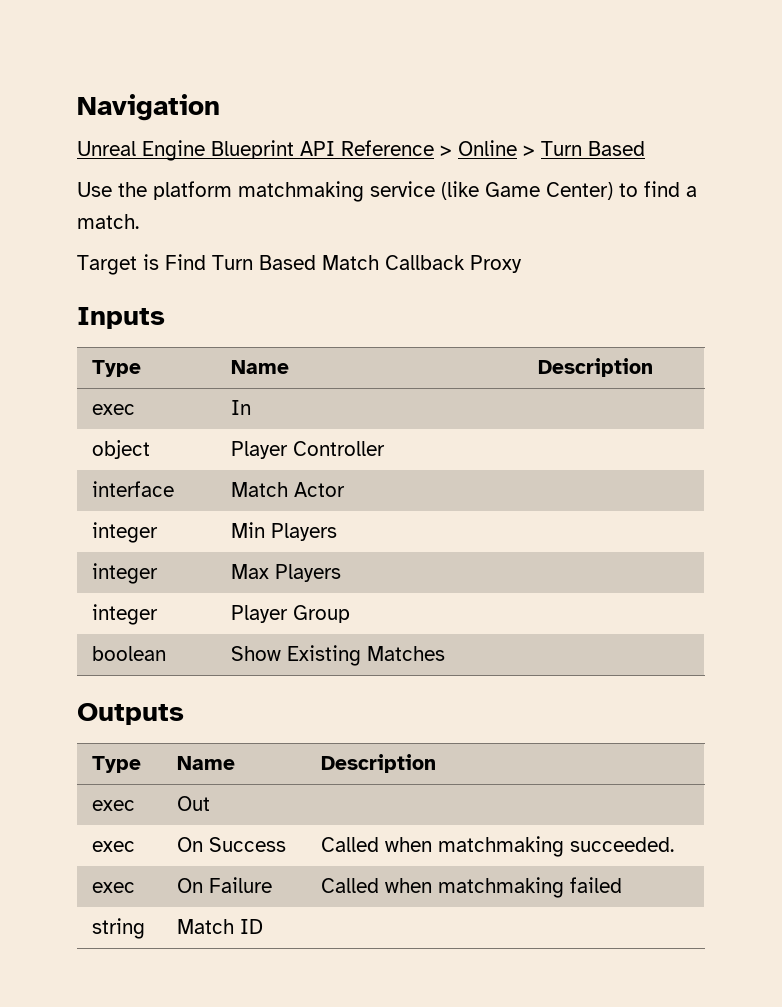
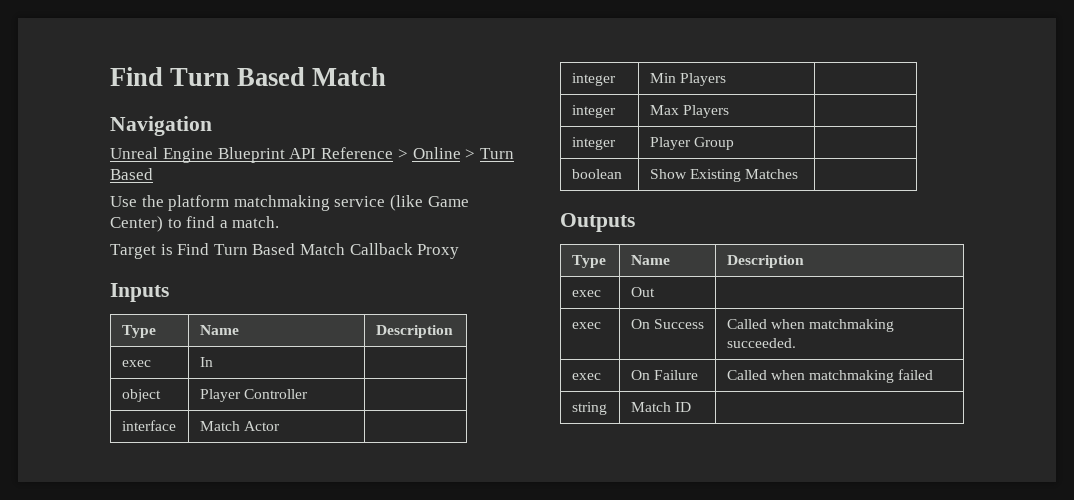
(77, 107) none -> [110,67,387,86] Find Turn Based Match //

